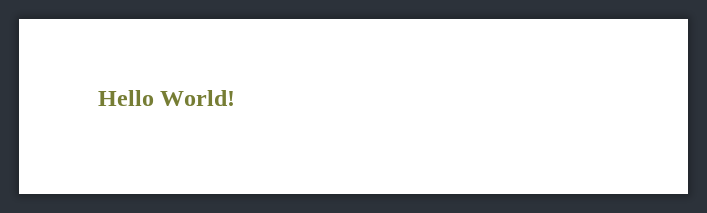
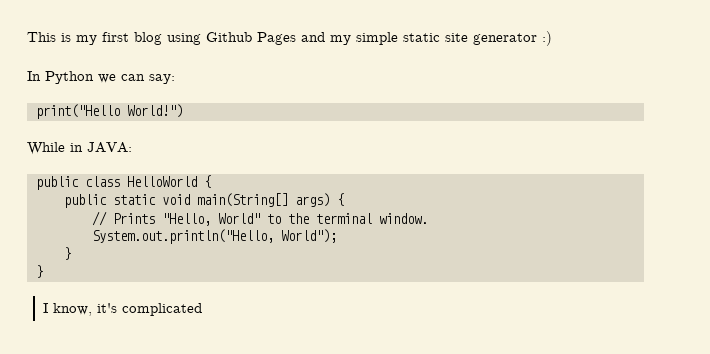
[98,90,236,106] Hello World! -> [27,31,552,46] [27,71,175,84] [35,104,183,119] [27,142,132,155] [35,175,211,190] [63,193,344,208] [91,211,428,226] [91,229,337,244] [63,247,71,260] [35,265,43,278] [43,303,203,316] This is my first blog using Github Pages and my simple static site generator :) // In Python we can say: // print("Hello World!") // While in JAVA: // public class HelloWorld { // public static void main(String[] args) { // // Prints "Hello, World" to the terminal window. // System.out.println("Hello, World"); // } // } // I know, it's complicated

